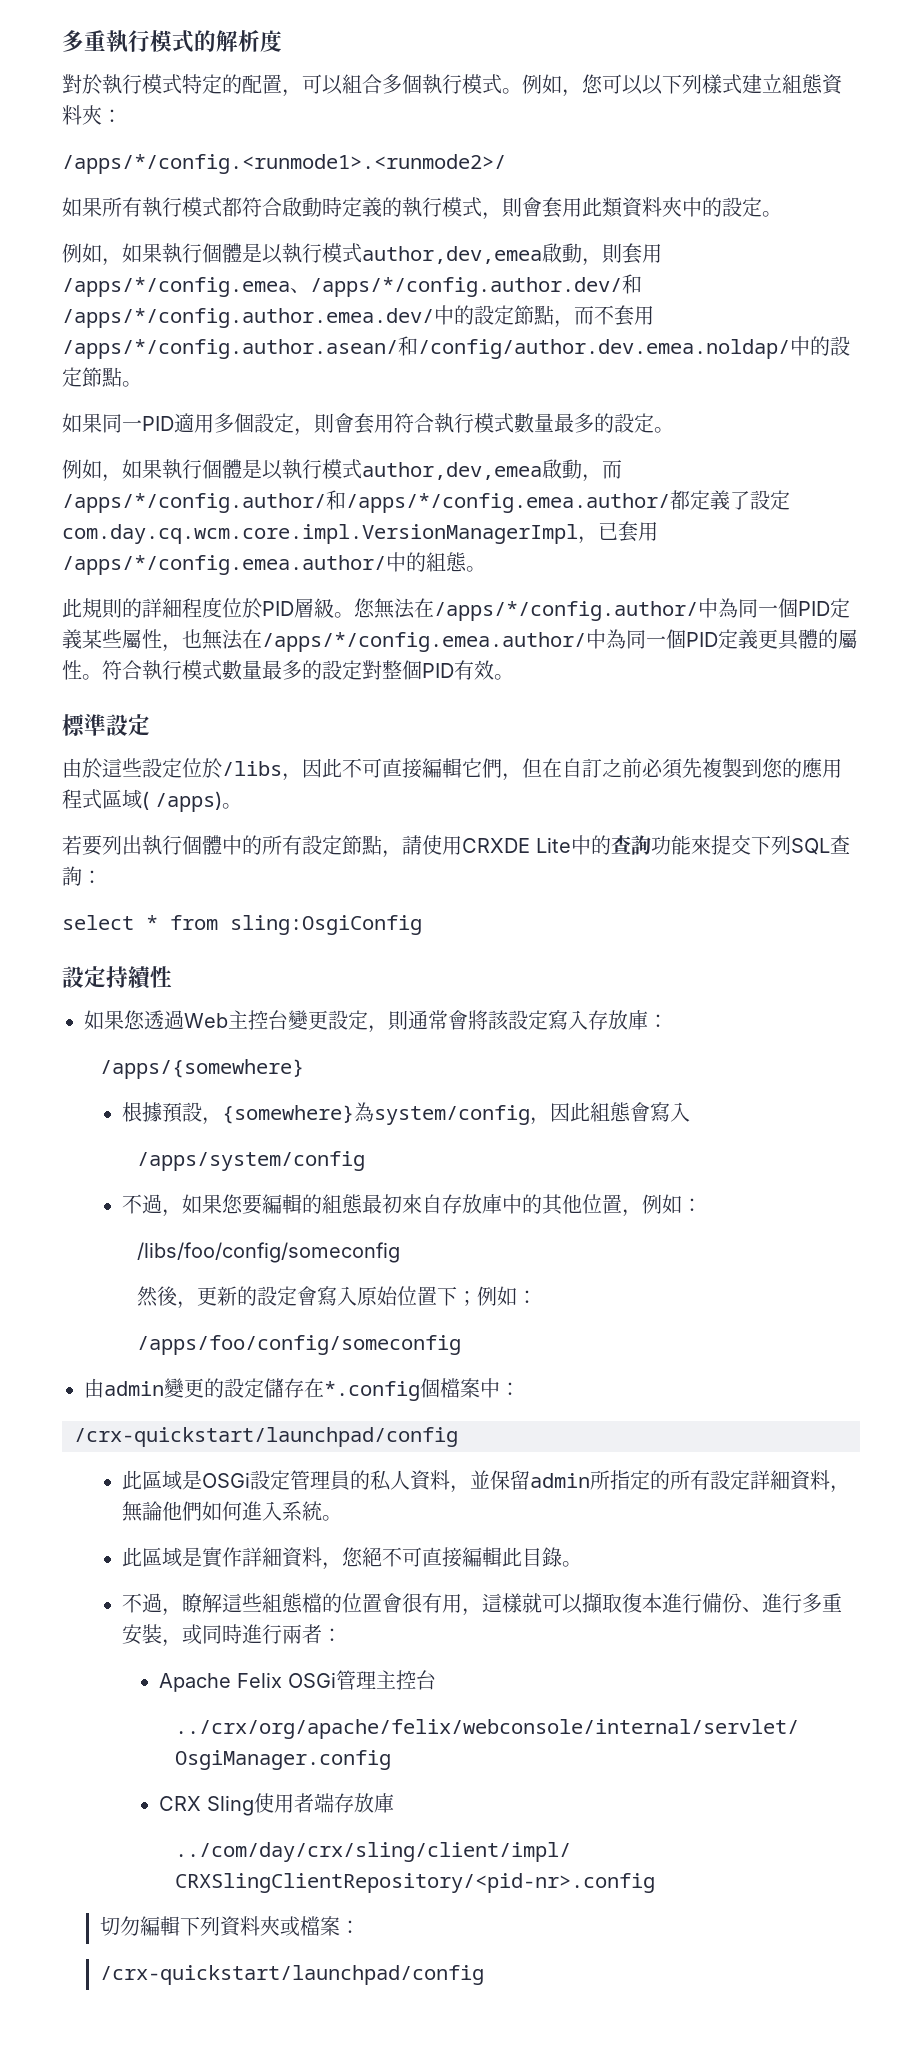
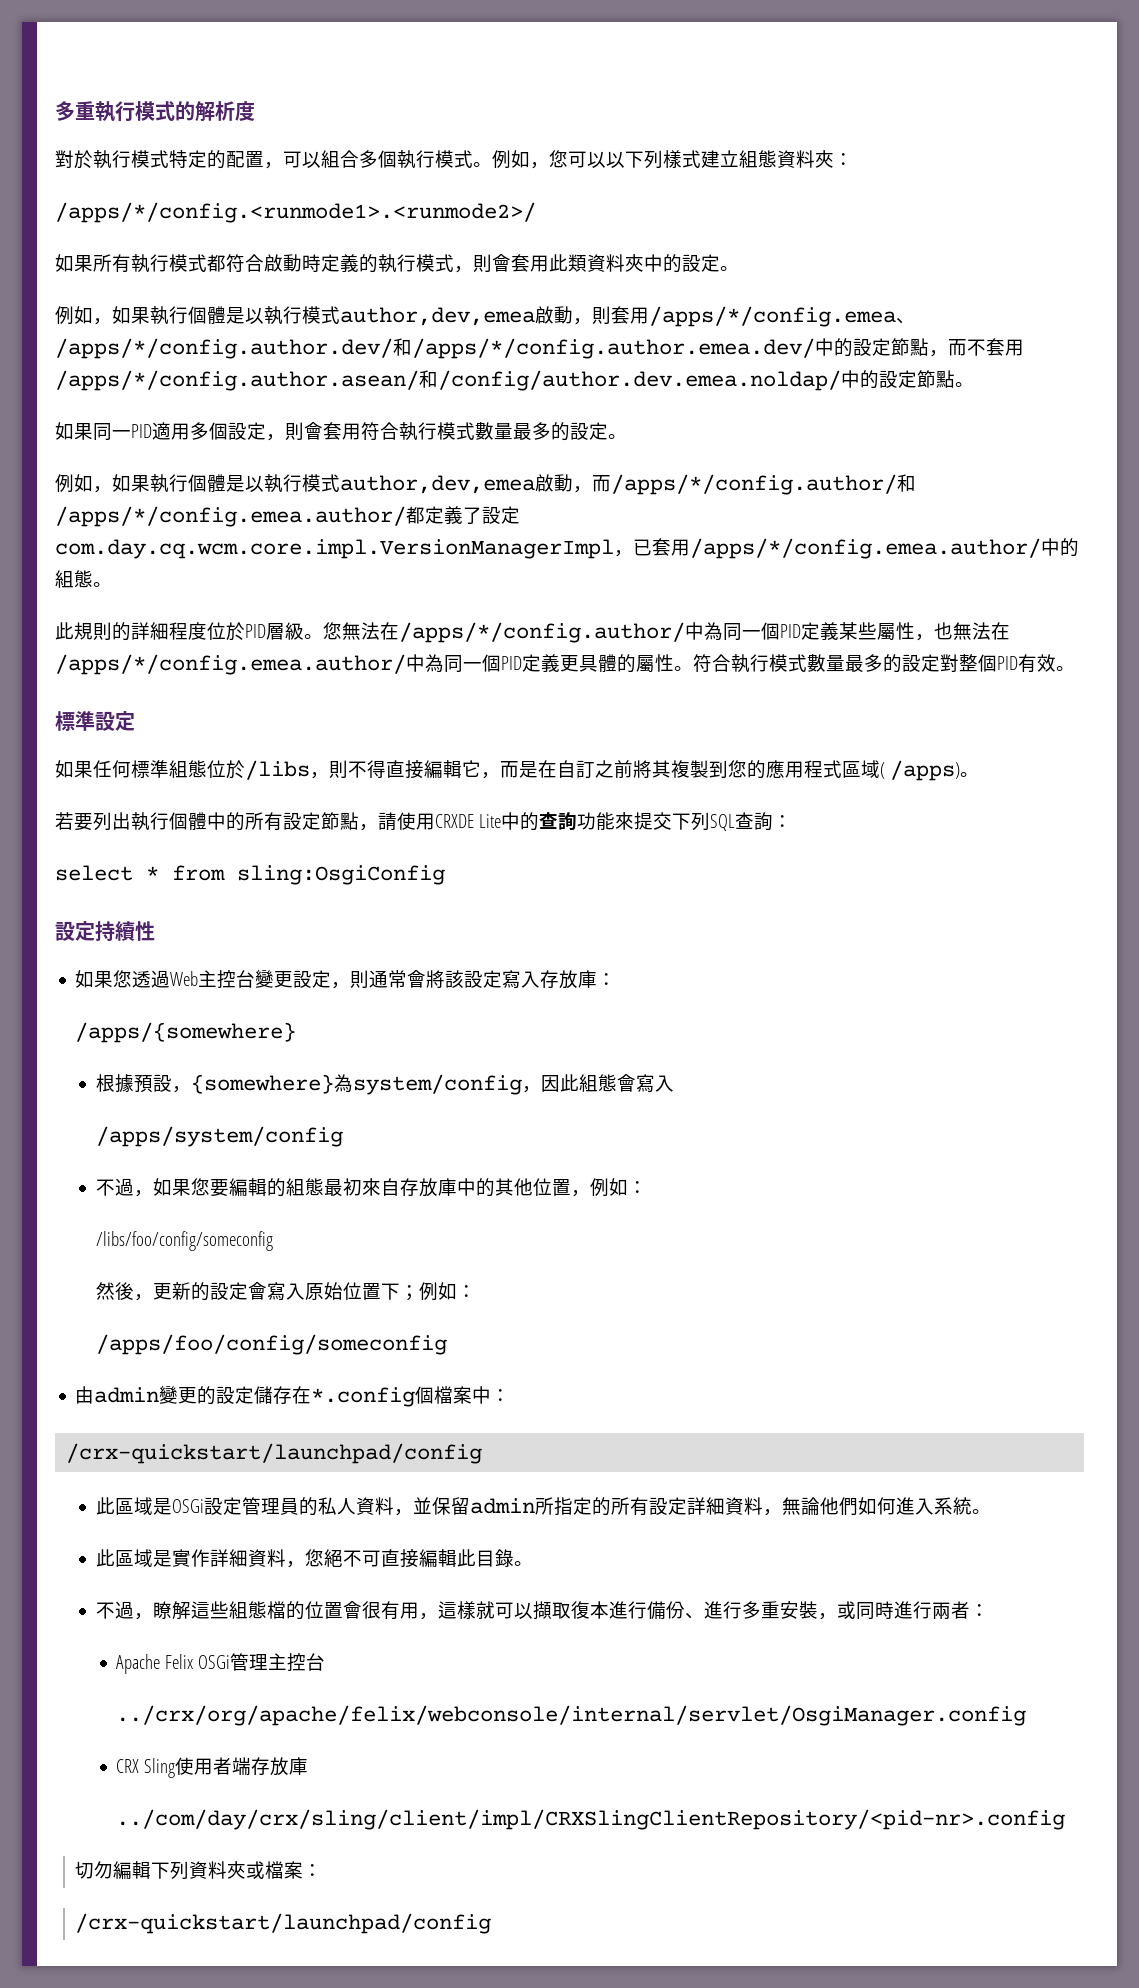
[62,758,182,779] 由於這些設定 -> [55,760,207,778] 如果任何標準組態
[302,758,382,778] 因此不可 -> [329,760,386,779] 則不得
[482,758,542,781] 們，但 -> [481,761,538,779] ，而是
[642,758,702,779] 必須先 -> [633,760,671,778] 將其

